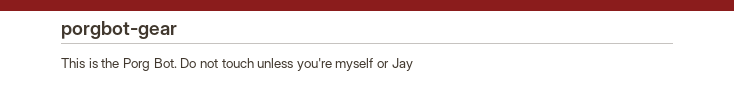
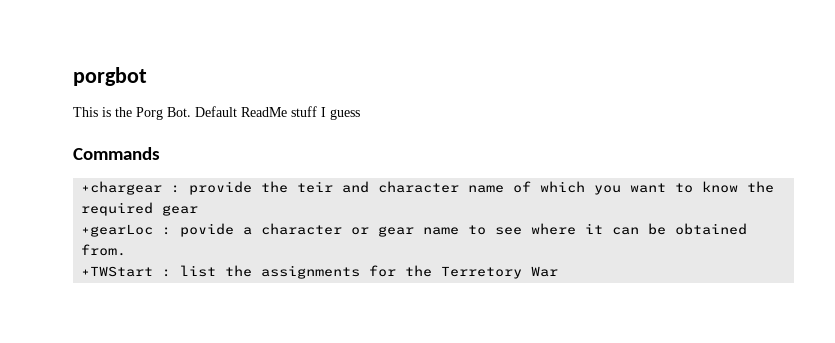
[61,21,177,39] porgbot-gear -> [73,67,147,86] porgbot
[180,58,413,71] Do not touch unless you're myself or Jay -> [195,106,360,120] [73,147,160,160] [81,181,775,195] [81,202,199,216] [81,223,748,237] [81,244,127,256] [81,265,559,279] Default ReadMe stuff I guess // Commands // +chargear : provide the teir and character name of which you want to know the required gear // +gearLoc : povide a character or gear name to see where it can be obtained from. // +TWStart : list the assignments for the Terretory War

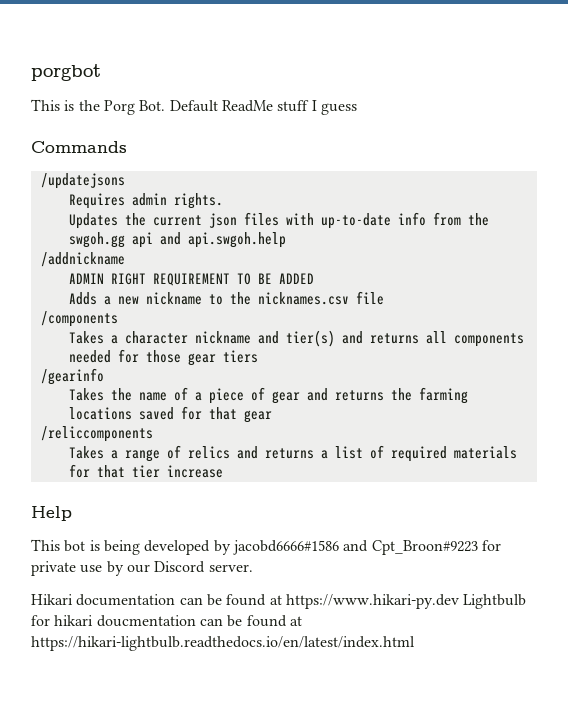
[81,181,775,195] [81,202,199,216] [81,223,748,237] [81,244,127,256] [81,265,559,279] +chargear : provide the teir and character name of which you want to know the required gear // +gearLoc : povide a character or gear name to see where it can be obtained from. // +TWStart : list the assignments for the Terretory War -> [40,173,125,189] [68,193,223,209] [68,212,489,229] [68,232,286,248] [40,252,125,267] [68,273,314,286] [68,291,384,305] [40,311,118,327] [68,330,524,347] [68,349,258,366] [40,368,104,385] [68,387,468,404] [68,406,272,423] [40,426,153,442] [68,445,517,462] [68,464,223,478] [31,506,72,521] [31,539,501,555] [31,561,253,576] [31,594,527,609] [31,615,302,627] [31,636,415,651] /updatejsons // Requires admin rights. // Updates the current json files with up-to-date info from the swgoh.gg api and api.swgoh.help // /addnickname // ADMIN RIGHT REQUIREMENT TO BE ADDED // Adds a new nickname to the nicknames.csv file // /components // Takes a character nickname and tier(s) and returns all components needed for those gear tiers // /gearinfo // Takes the name of a piece of gear and returns the farming locations saved for that gear // /reliccomponents // Takes a range of relics and returns a list of required materials for that tier increase // Help // This bot is being developed by jacobd6666#1586 and Cpt_Broon#9223 for private use by our Discord server. // Hikari documentation can be found at https://www.hikari-py.dev Lightbulb for hikari doucmentation can be found at https://hikari-lightbulb.readthedocs.io/en/latest/index.html

